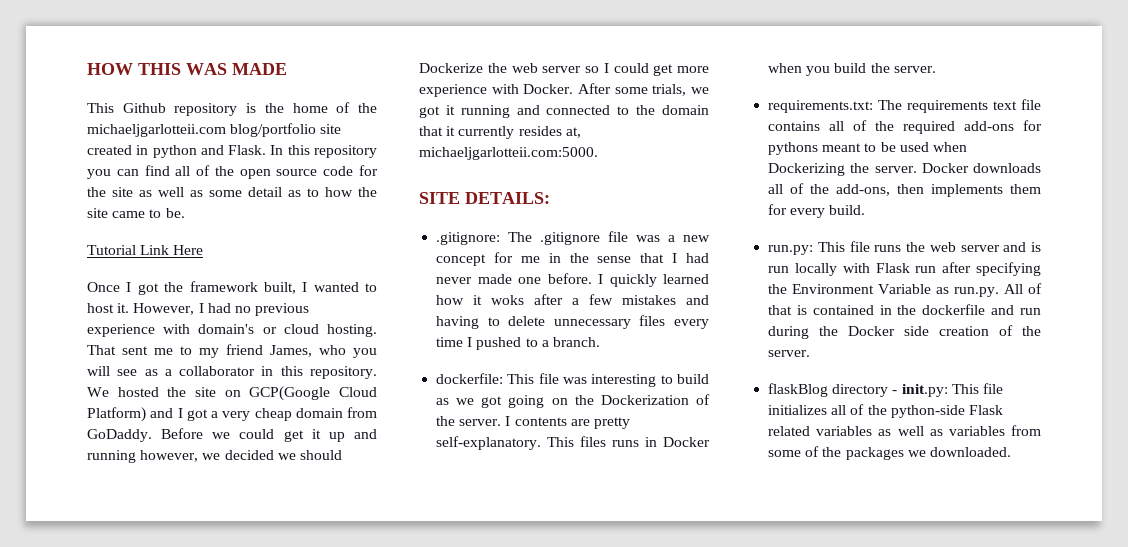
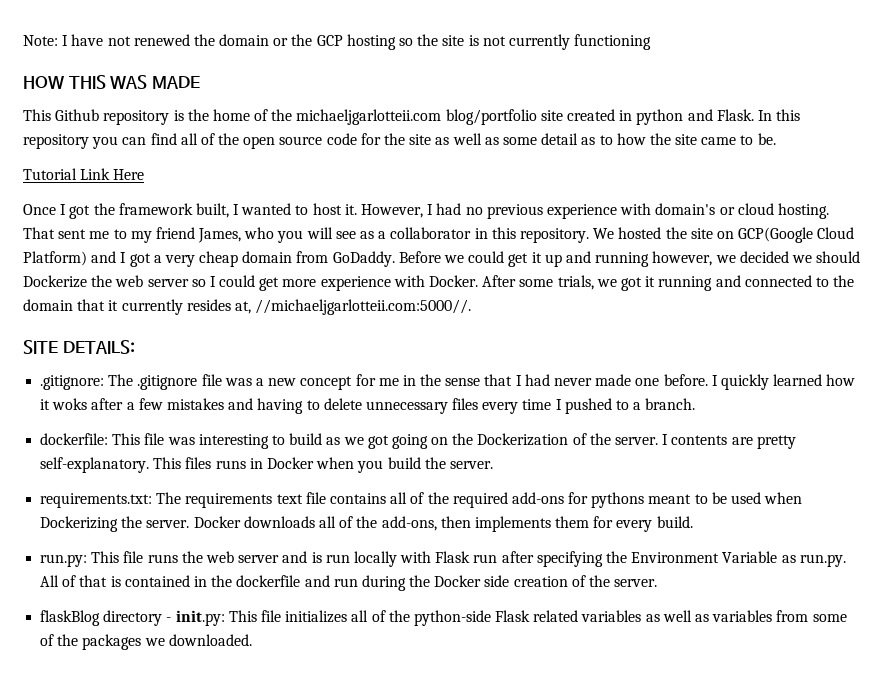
(87, 69) none -> [23,34,652,50] Note: I have not renewed the domain or the GCP hosting so the site is not currently functioning //
[419,147,598,160] michaeljgarlotteii.com:5000. -> [255,299,472,315] //michaeljgarlotteii.com:5000//.

